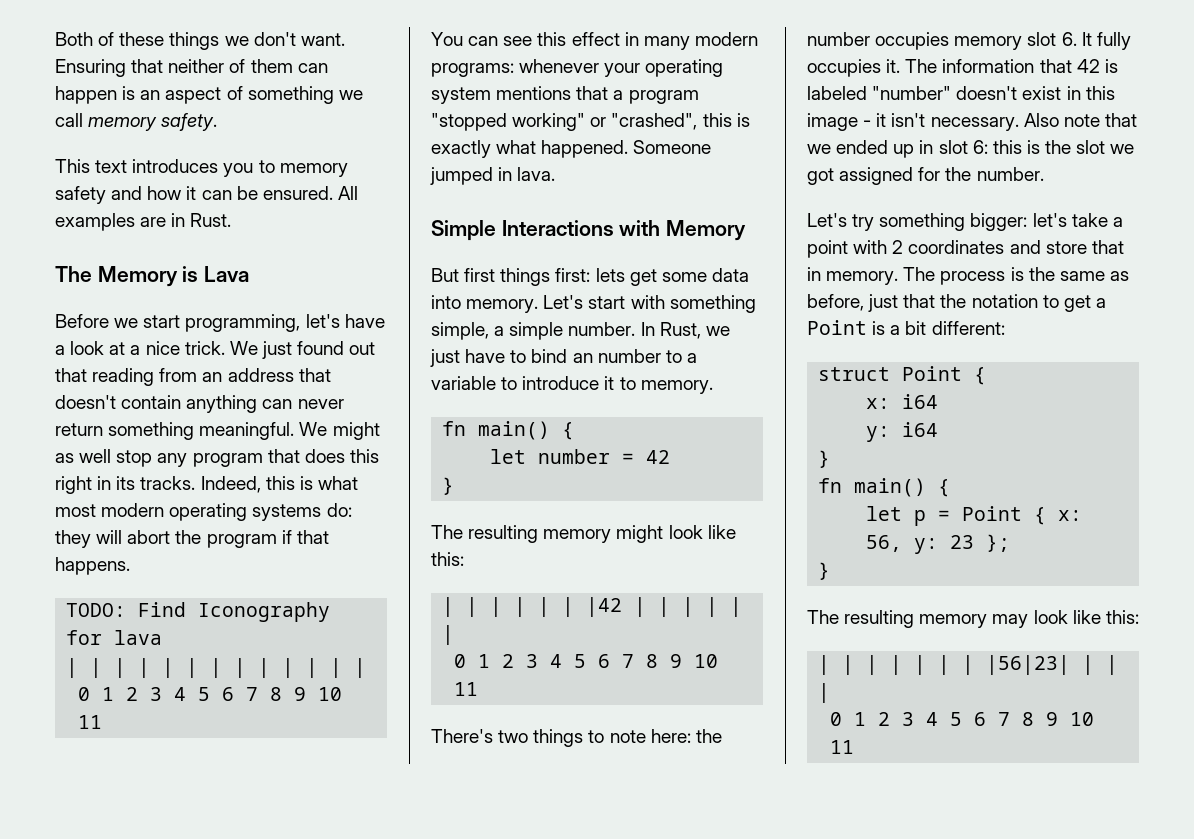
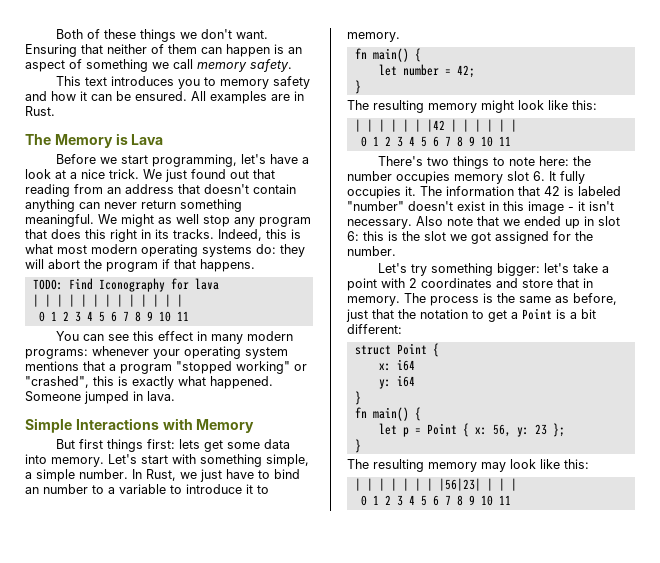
[646,450,671,464] 42 -> [456,65,475,78] 42;

